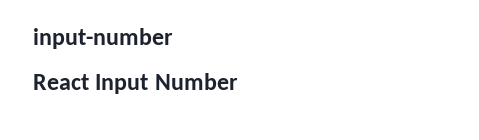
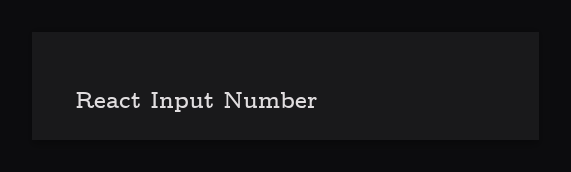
[33,28,173,49] input-number // -> (75, 100) none

